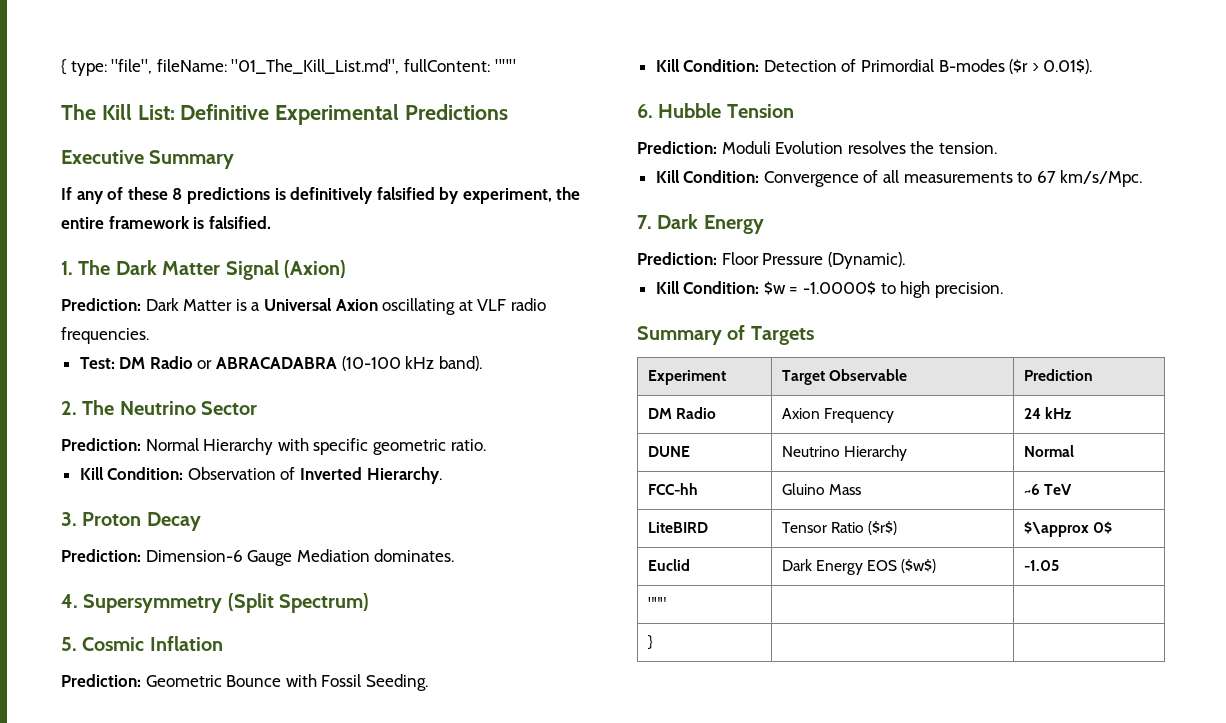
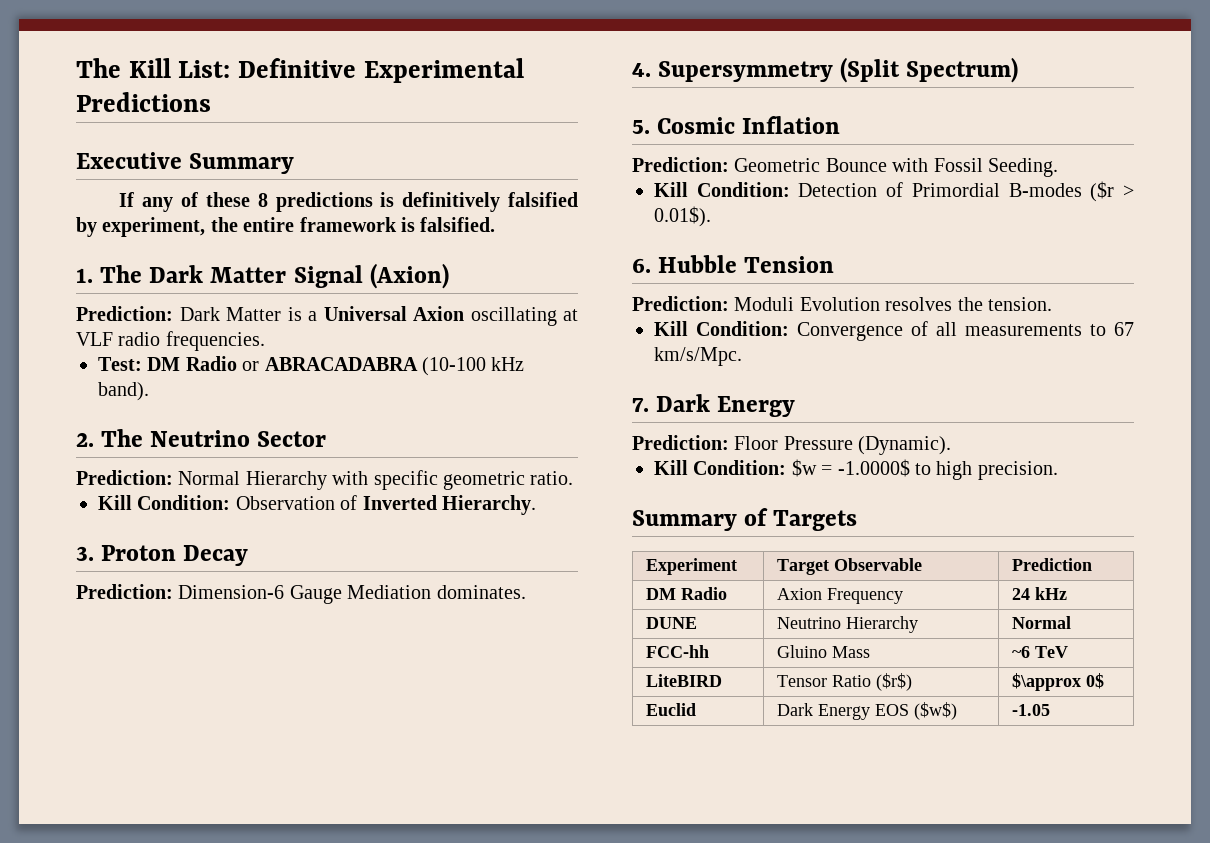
[61,59,516,76] { type: "file", fileName: "01_The_Kill_List.md", fullContent: """ // -> (76, 68) none
[647,597,666,609] [647,635,653,650] // """ | | // } | | -> (1050, 710) none

